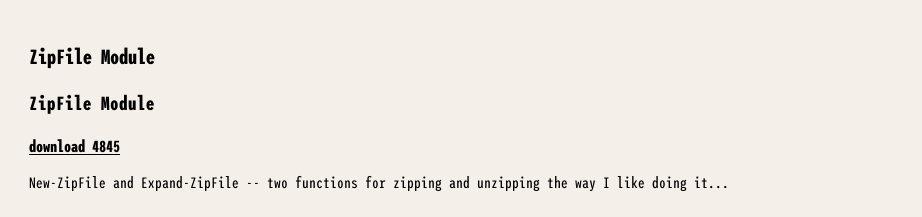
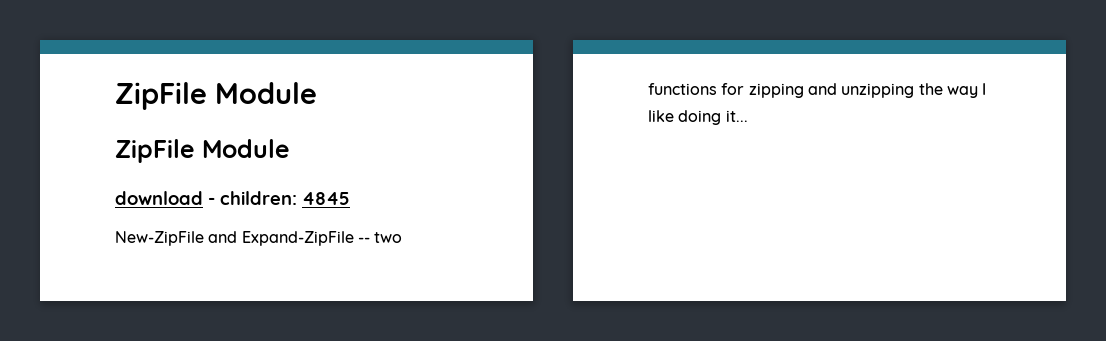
(85, 146) none -> [208,191,297,205] - children:

